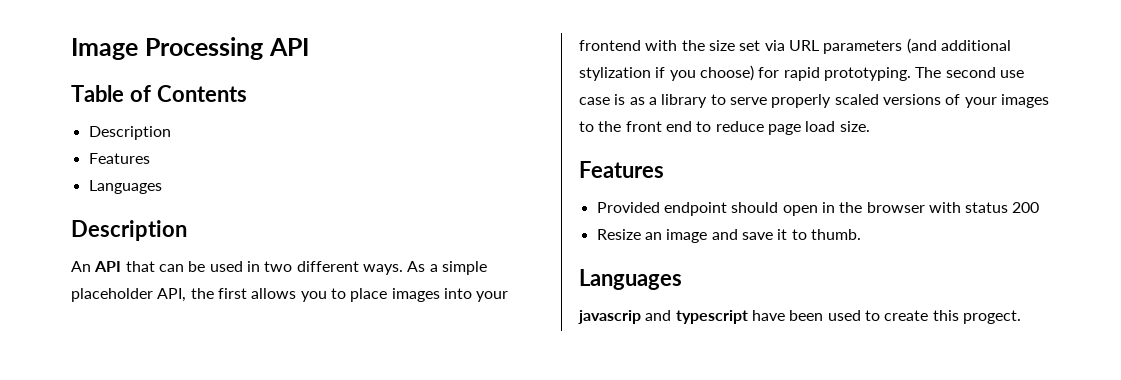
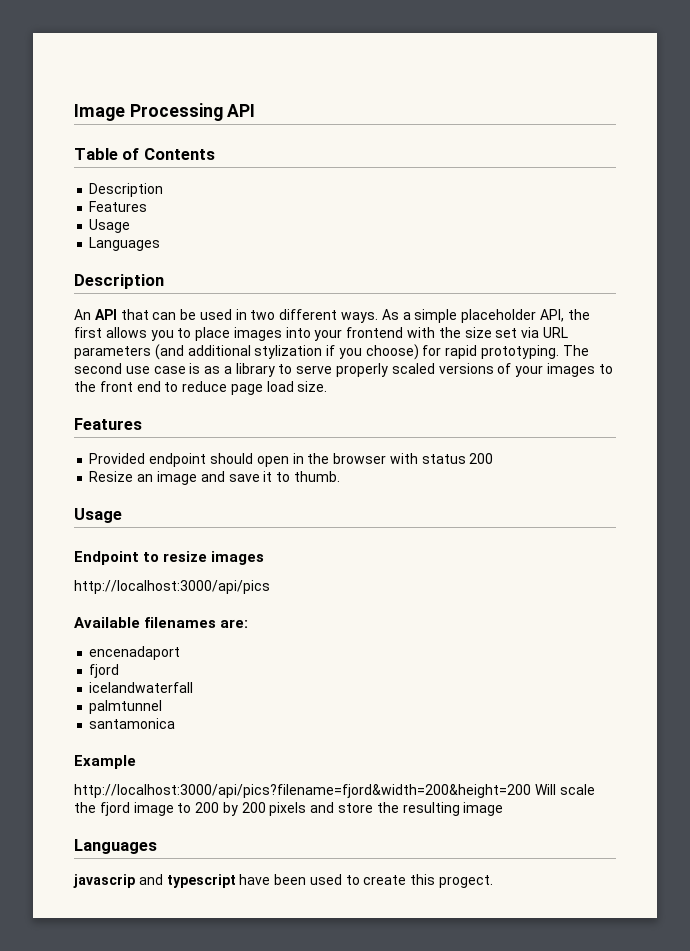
(150, 158) none -> [89,219,131,233] // Usage
(861, 234) none -> [74,508,122,523] [74,551,265,565] [74,580,270,594] [74,617,249,628] [89,646,181,660] [89,664,120,678] [89,682,194,693] [89,700,163,714] [89,718,176,729] [74,755,136,769] [74,784,595,798] [74,802,504,816] // Usage // Endpoint to resize images // http://localhost:3000/api/pics // Available filenames are: // encenadaport // fjord // icelandwaterfall // palmtunnel // santamonica // Example // http://localhost:3000/api/pics?filename=fjord&width=200&height=200 Will scale the fjord image to 200 by 200 pixels and store the resulting image

